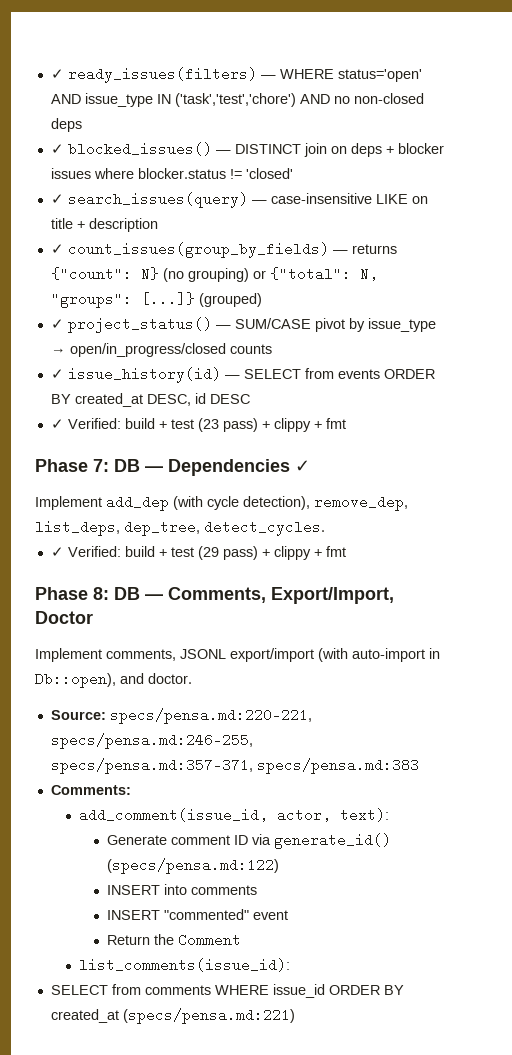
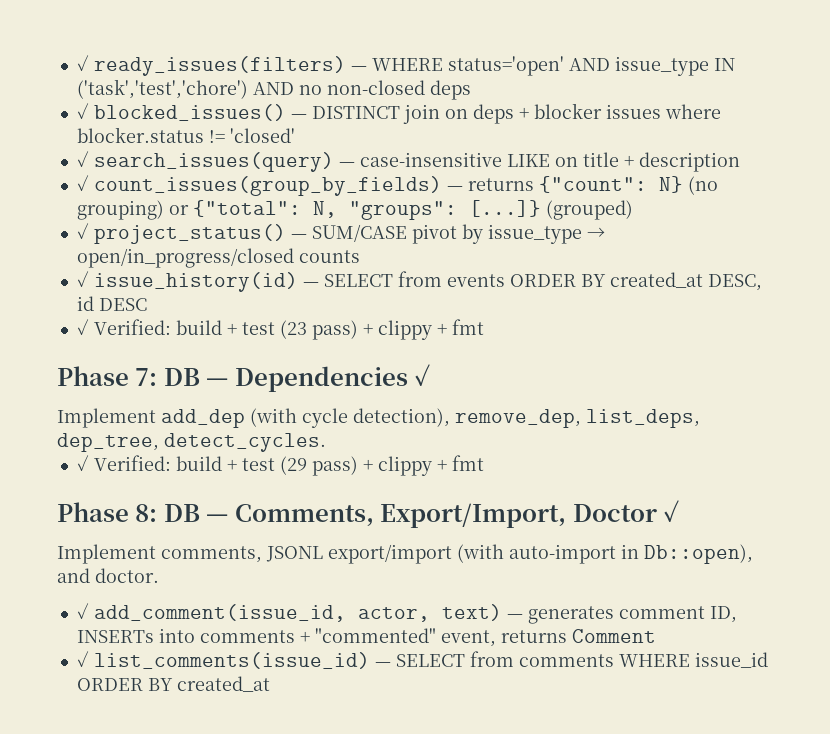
(93, 617) none -> [663,500,681,522] ✓
[50,708,312,724] [50,733,253,749] [50,758,419,774] [50,785,131,795] [78,808,389,822] [106,833,391,849] [106,858,279,874] [106,884,257,895] [106,909,288,920] [106,933,241,947] [78,958,290,972] Source: specs/pensa.md:220-221, specs/pensa.md:246-255, specs/pensa.md:357-371, specs/pensa.md:383 // Comments: // add_comment(issue_id, actor, text): // Generate comment ID via generate_id() (specs/pensa.md:122) // INSERT into comments // INSERT "commented" event // Return the Comment // list_comments(issue_id): // -> [76,603,737,624] [76,628,656,647] [76,651,391,669] ✓ add_comment(issue_id, actor, text) — generates comment ID, INSERTs into comments + "commented" event, returns Comment // ✓ list_comments(issue_id) —
[122,1008,295,1024] (specs/pensa.md:221) -> (270, 684) none

